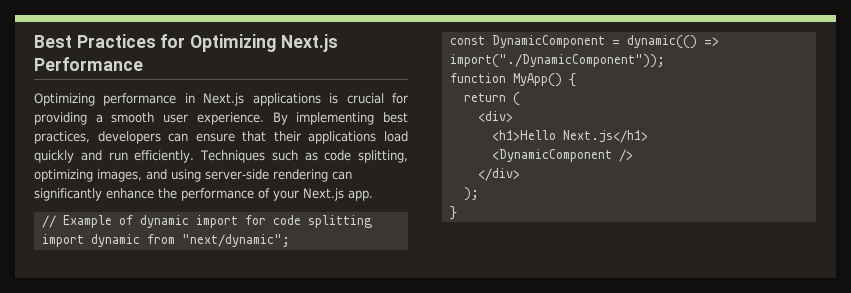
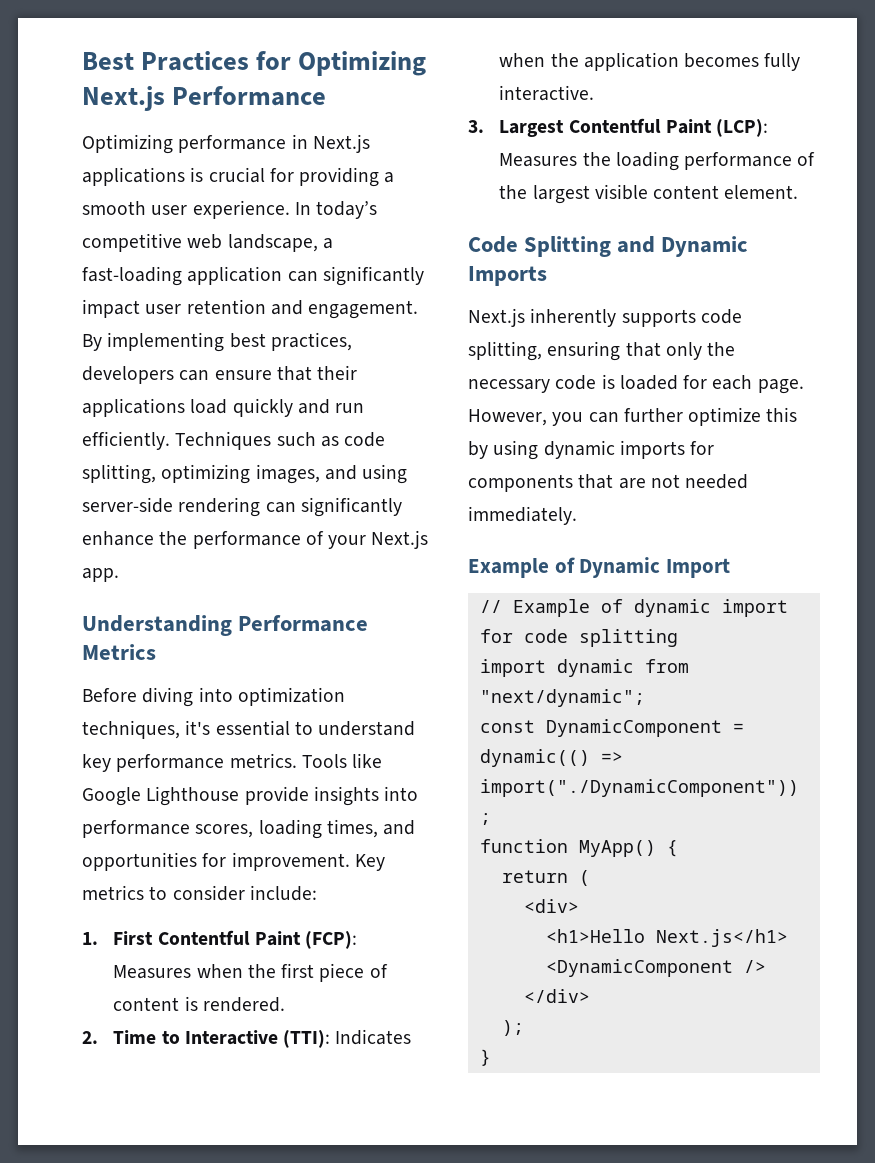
(264, 118) none -> [294,201,378,219] [82,233,333,252] [82,266,424,286] [82,299,419,319] In today’s competitive web landscape, a fast-loading application can significantly impact user retention and engagement.
(373, 195) none -> [82,615,369,636] [82,644,156,660] [82,687,345,707] [82,720,416,739] [82,753,383,772] [82,786,419,806] [82,819,416,839] [82,852,385,871] [82,885,317,901] [82,930,358,949] [113,963,388,982] [113,996,285,1012] [82,1029,412,1048] [499,52,801,71] [499,85,595,101] [468,118,769,137] [499,151,816,171] [499,184,799,204] [468,236,749,257] [468,266,547,286] [468,308,742,327] [468,341,736,361] [468,374,804,394] [468,407,798,426] [468,440,715,460] [468,474,749,492] [468,506,577,525] [468,557,731,578] // Understanding Performance Metrics // Before diving into optimization techniques, it's essential to understand key performance metrics. Tools like Google Lighthouse provide insights into performance scores, loading times, and opportunities for improvement. Key metrics to consider include: // 1. First Contentful Paint (FCP): Measures when the first piece of content is rendered. // 2. Time to Interactive (TTI): Indicates when the application becomes fully interactive. // 3. Largest Contentful Paint (LCP): Measures the loading performance of the largest visible content element. // Code Splitting and Dynamic Imports // Next.js inherently supports code splitting, ensuring that only the necessary code is loaded for each page. However, you can further optimize this by using dynamic imports for components that are not needed immediately. // Example of Dynamic Import

